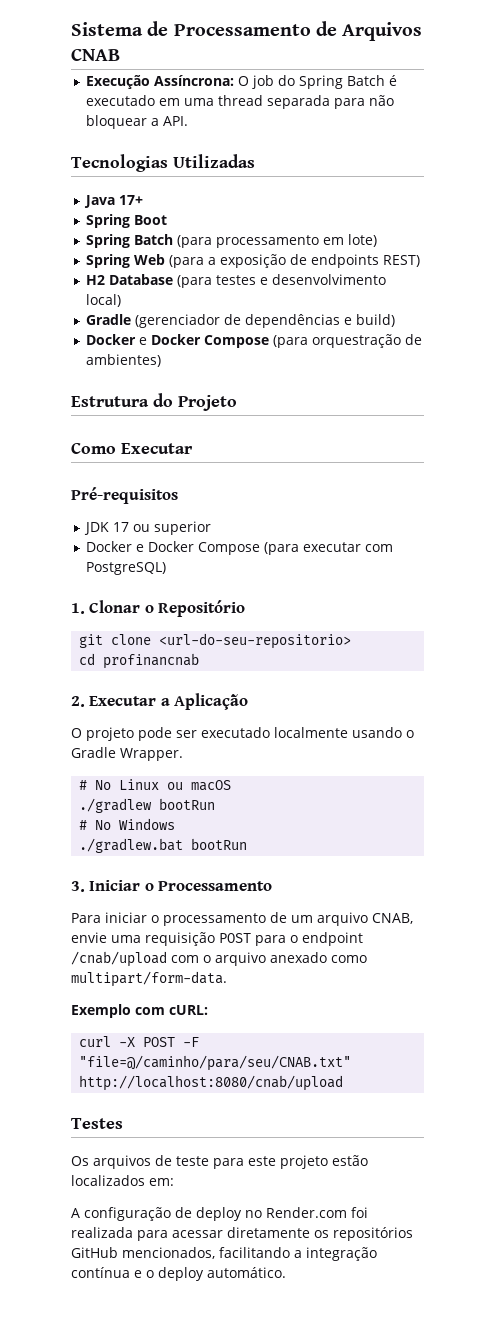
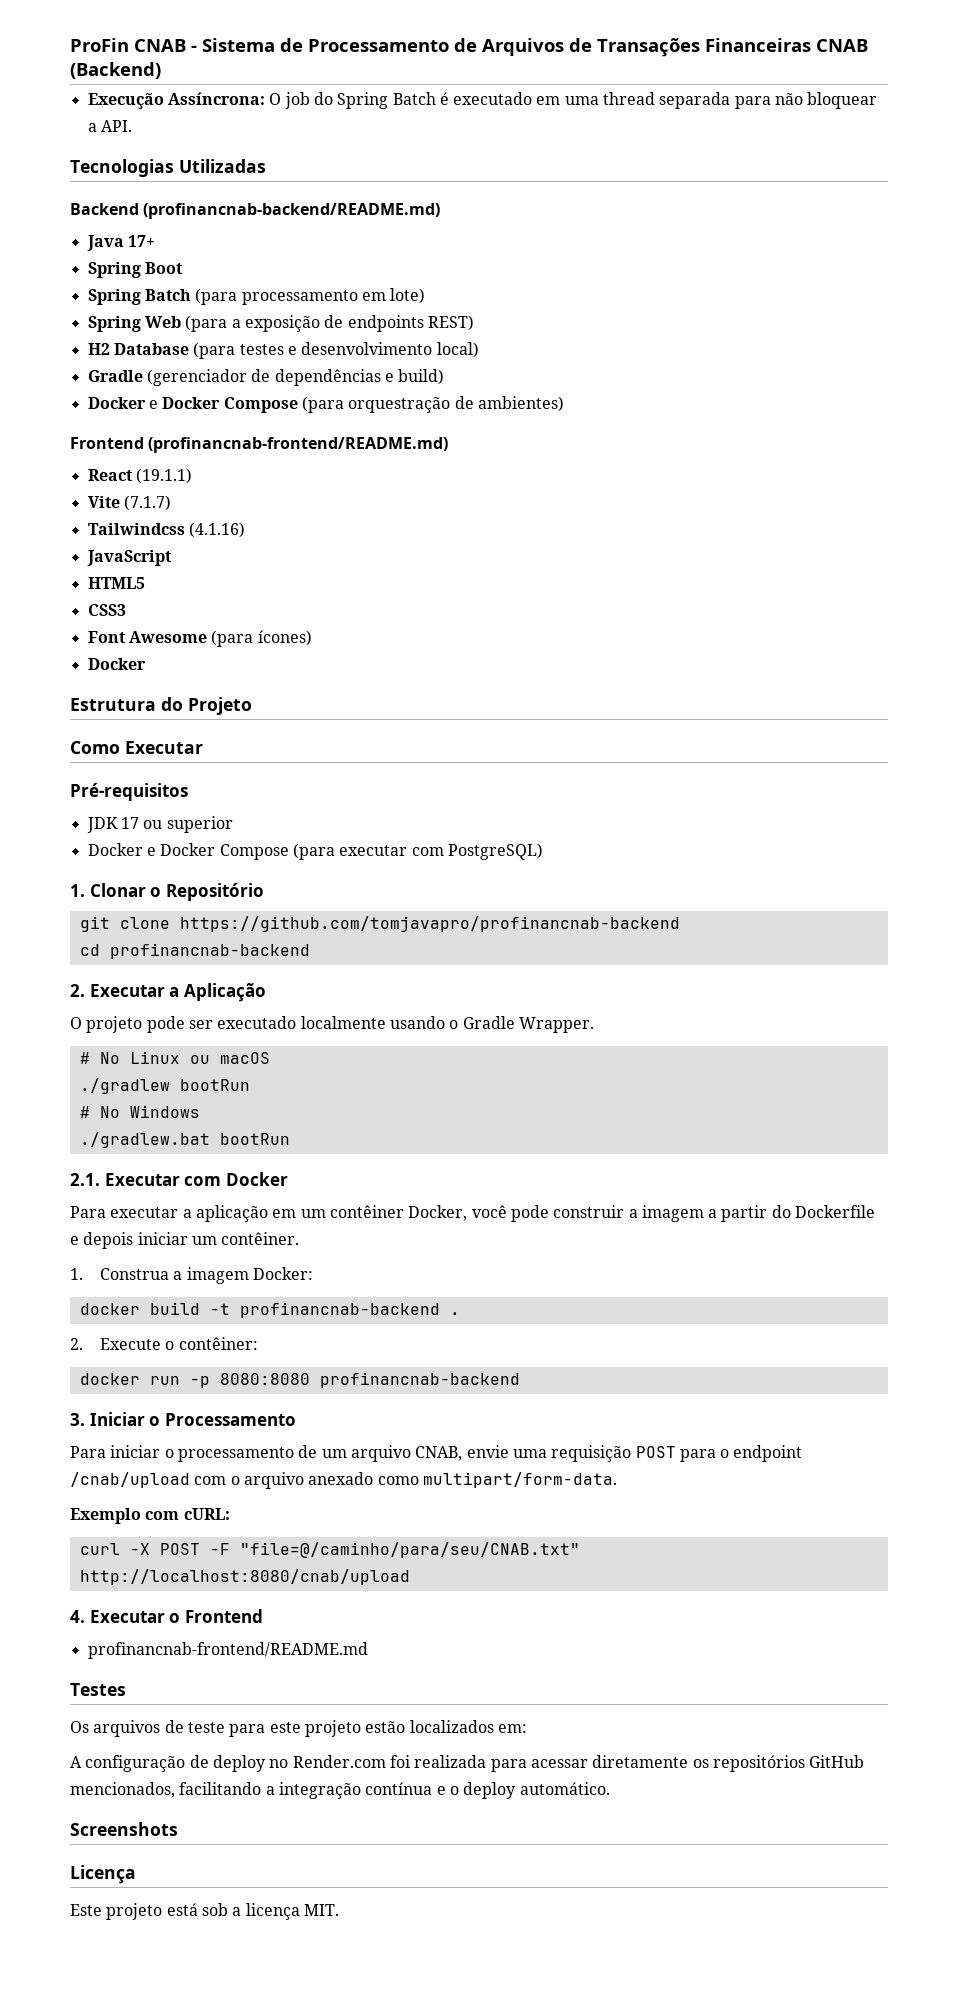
(71, 29) none -> [70,38,197,52] ProFin CNAB -
[71,48,120,61] CNAB -> [569,38,868,57] [70,62,161,79] de Transações Financeiras CNAB (Backend)
(255, 161) none -> [70,203,441,219] // Backend (profinancnab-backend/README.md)
(161, 360) none -> [70,437,449,453] [87,468,192,484] [87,495,171,511] [87,522,245,538] [86,550,172,566] [87,577,145,589] [87,604,126,616] [87,630,312,647] [87,658,146,670] // Frontend (profinancnab-frontend/README.md) // React (19.1.1) // Vite (7.1.7) // Tailwindcss (4.1.16) // JavaScript // HTML5 // CSS3 // Font Awesome (para ícones) // Docker
[159,633,352,649] <url-do-seu-repositorio> -> [179,916,680,932] https://github.com/tomjavapro/profinancnab-backend
[103,653,200,669] profinancnab -> [109,943,310,959] profinancnab-backend
(248, 844) none -> [70,1172,288,1186] [70,1205,876,1222] [70,1232,300,1249] [70,1267,313,1284] [79,1302,460,1318] [70,1337,258,1350] [79,1372,520,1388] // 2.1. Executar com Docker // Para executar a aplicação em um contêiner Docker, você pode construir a imagem a partir do Dockerfile e depois iniciar um contêiner. // 1. Construa a imagem Docker: // docker build -t profinancnab-backend . // 2. Execute o contêiner: // docker run -p 8080:8080 profinancnab-backend
(344, 1083) none -> [70,1609,263,1623] [87,1642,368,1659] // 4. Executar o Frontend // profinancnab-frontend/README.md
(286, 1272) none -> [70,1822,178,1836] [70,1865,136,1884] [70,1903,339,1920] // Screenshots // Licença // Este projeto está sob a licença MIT.

